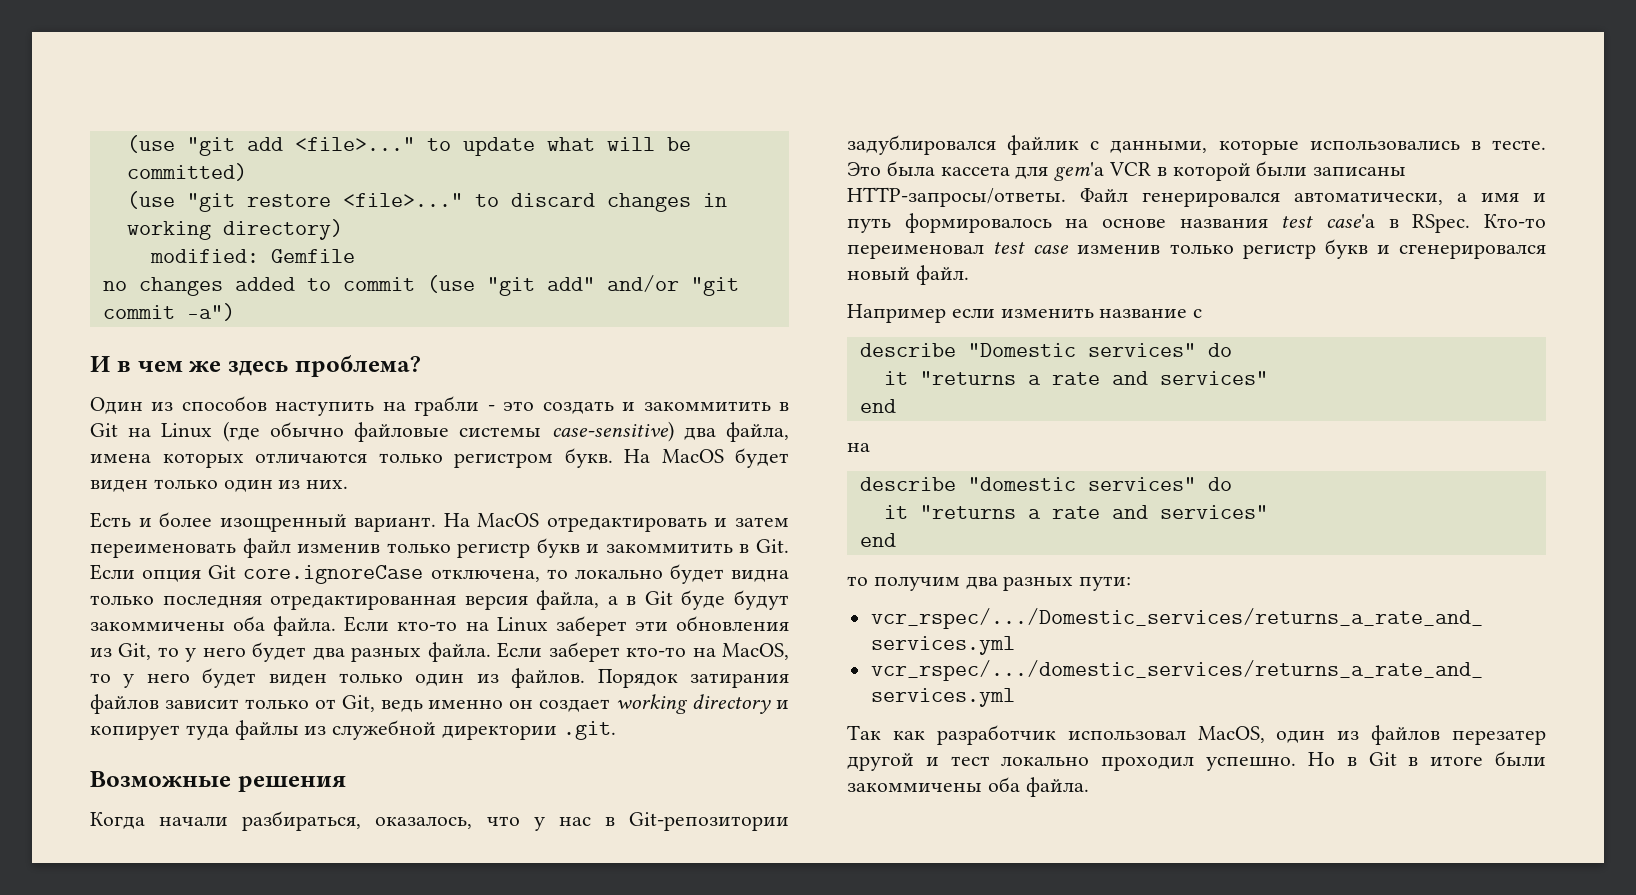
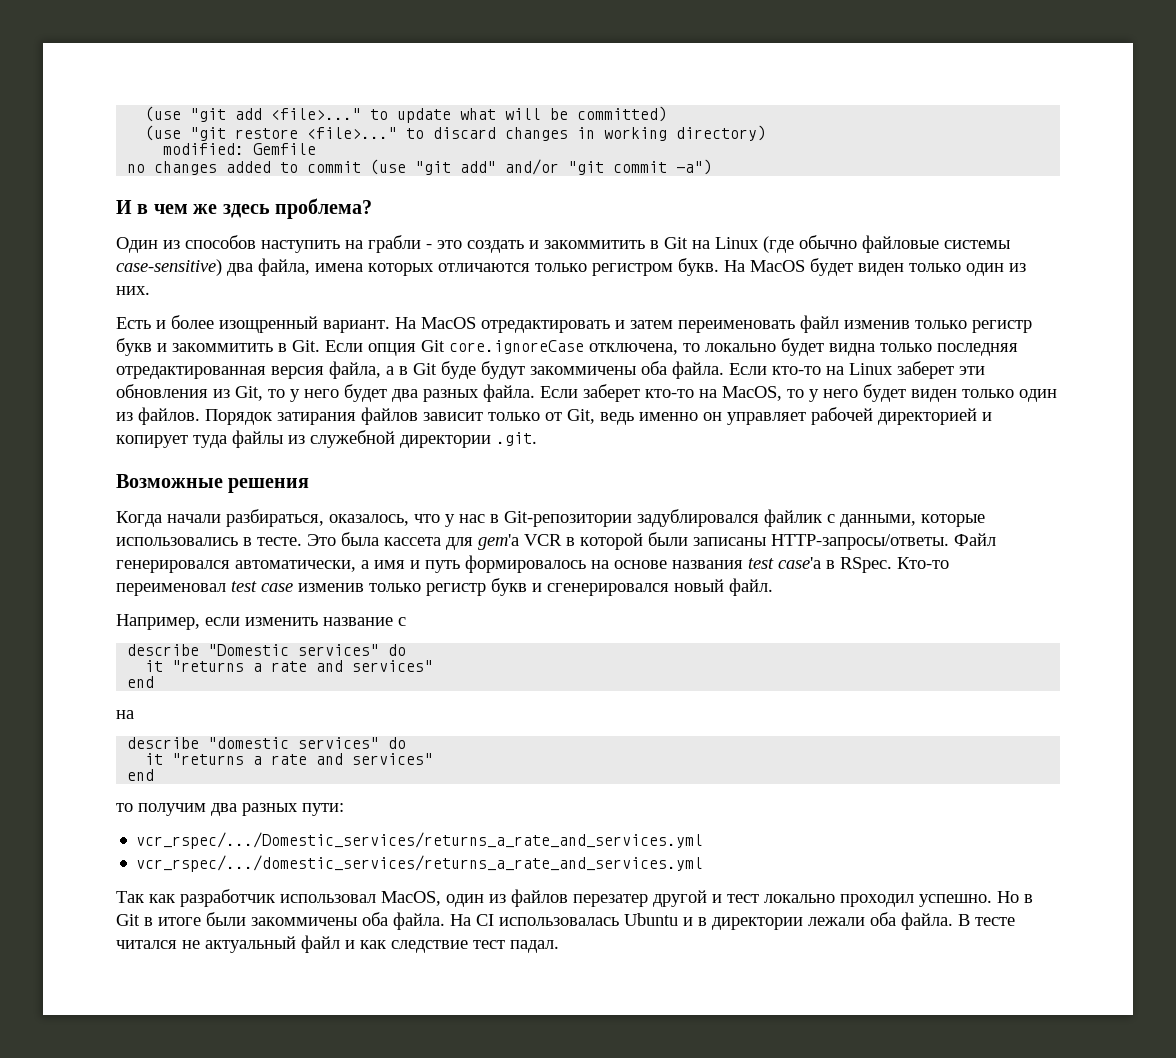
[539,694,772,714] создает working directory -> [727,407,977,425] управляет рабочей директорией
[847,304,946,323] Например -> [116,614,200,630] Например,
(1089, 787) none -> [450,912,1015,930] [116,935,559,953] На CI использовалась Ubuntu и в директории лежали оба файла. В тесте читался не актуальный файл и как следствие тест падал.

